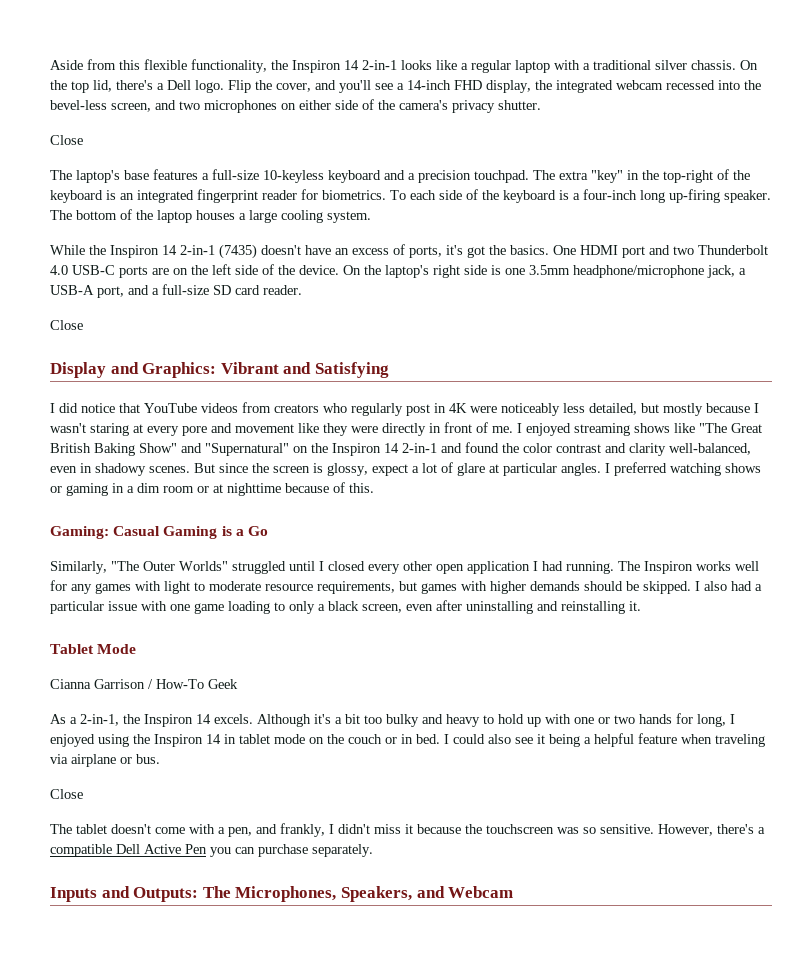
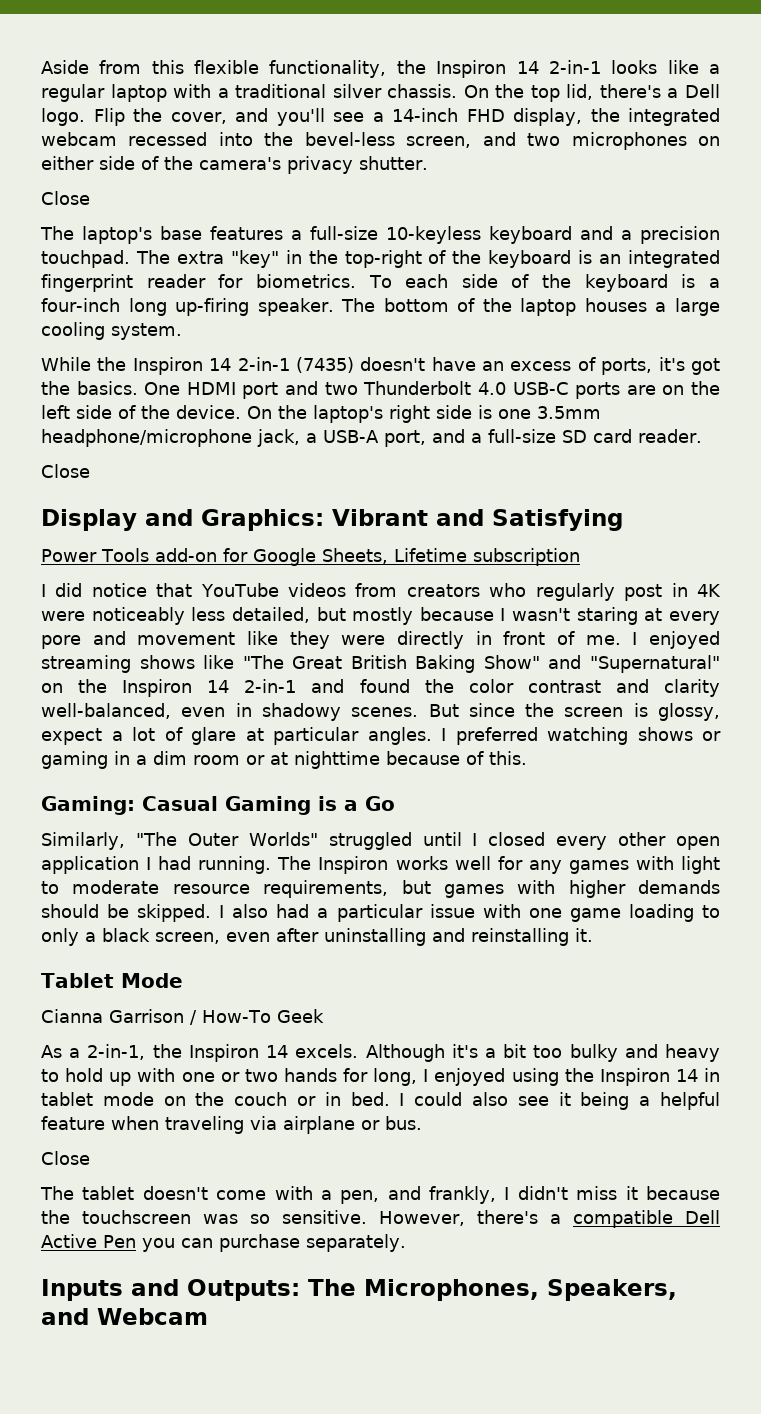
(389, 370) none -> [41,548,580,566] // Power Tools add-on for Google Sheets, Lifetime subscription

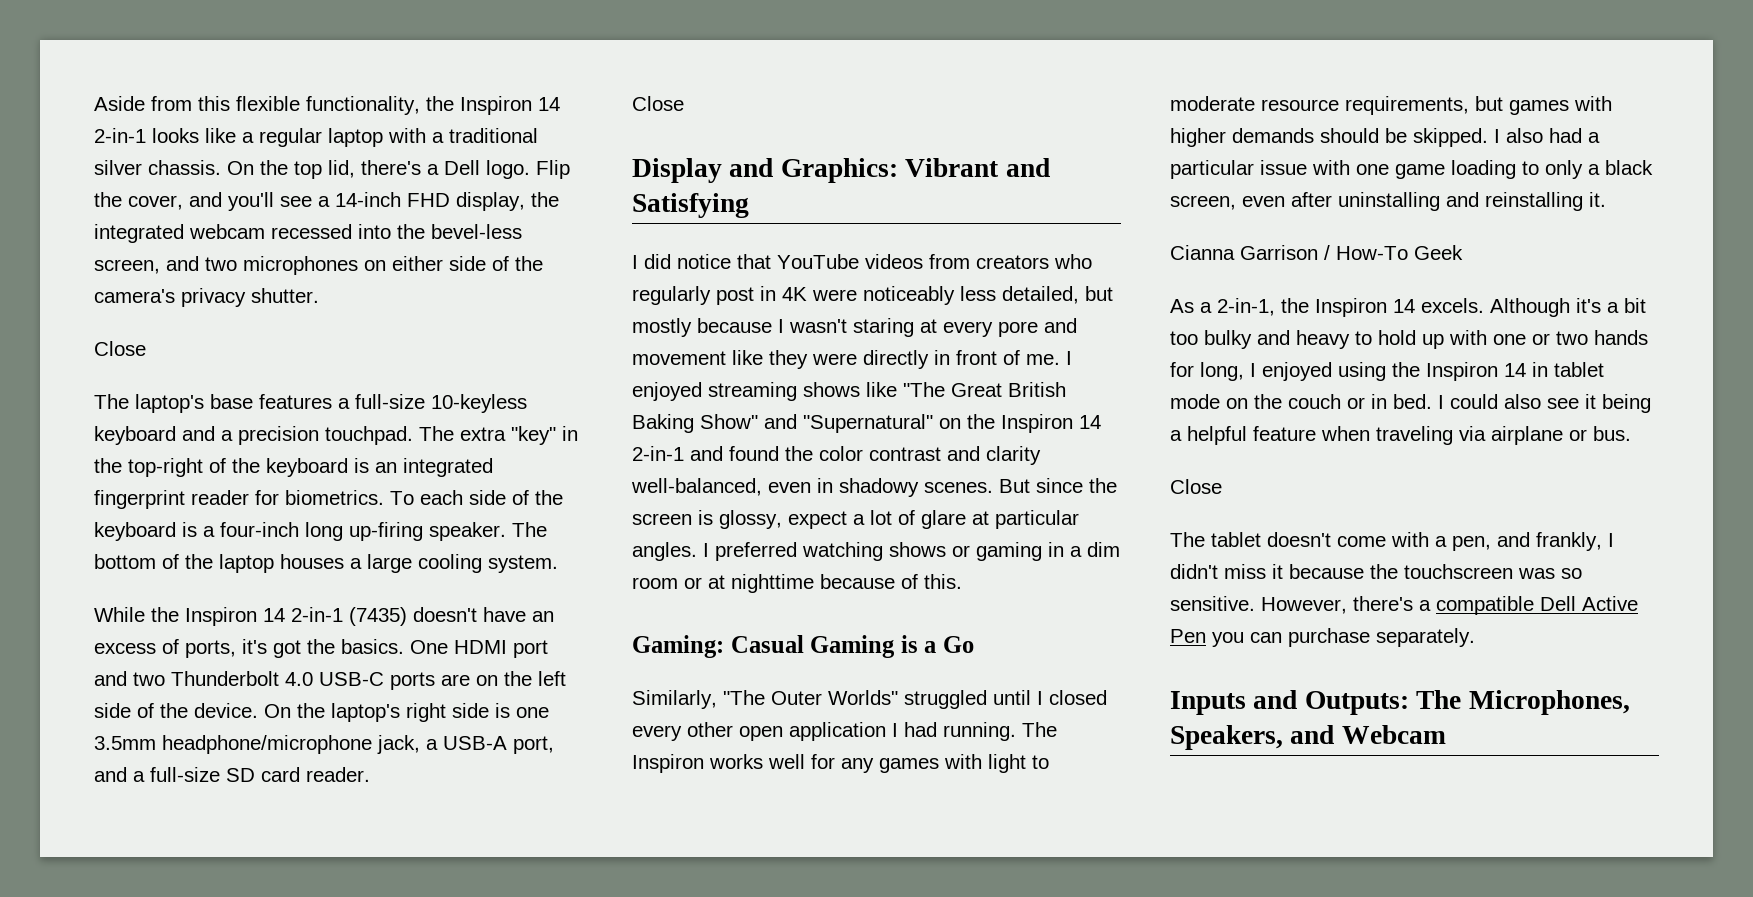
[41,548,580,566] // Power Tools add-on for Google Sheets, Lifetime subscription -> (749, 205) none
[41,973,183,988] // Tablet Mode -> (1606, 199) none

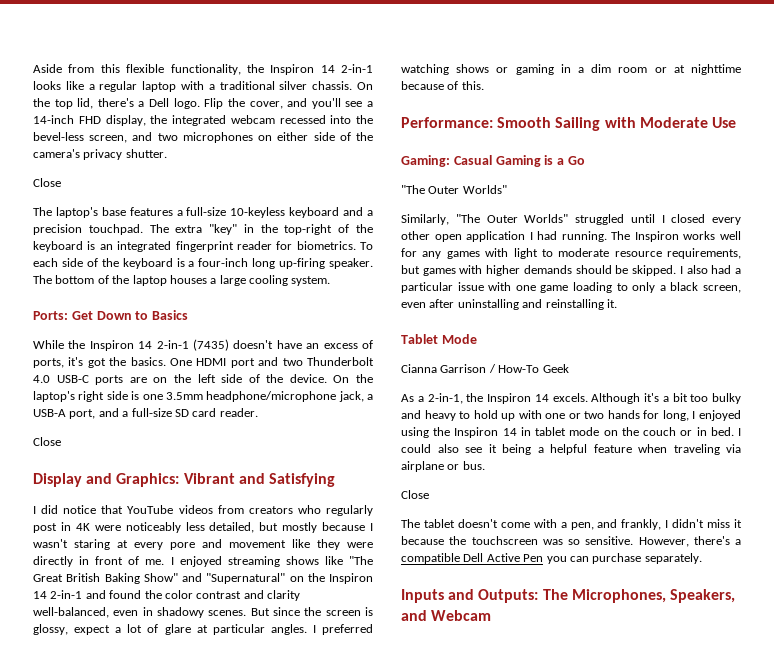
(558, 564) none -> [33,310,189,320] // Ports: Get Down to Basics
(962, 581) none -> [401,117,736,131] // Performance: Smooth Sailing with Moderate Use
(975, 644) none -> [401,185,507,194] // "The Outer Worlds"
(1606, 199) none -> [401,334,477,344] // Tablet Mode

